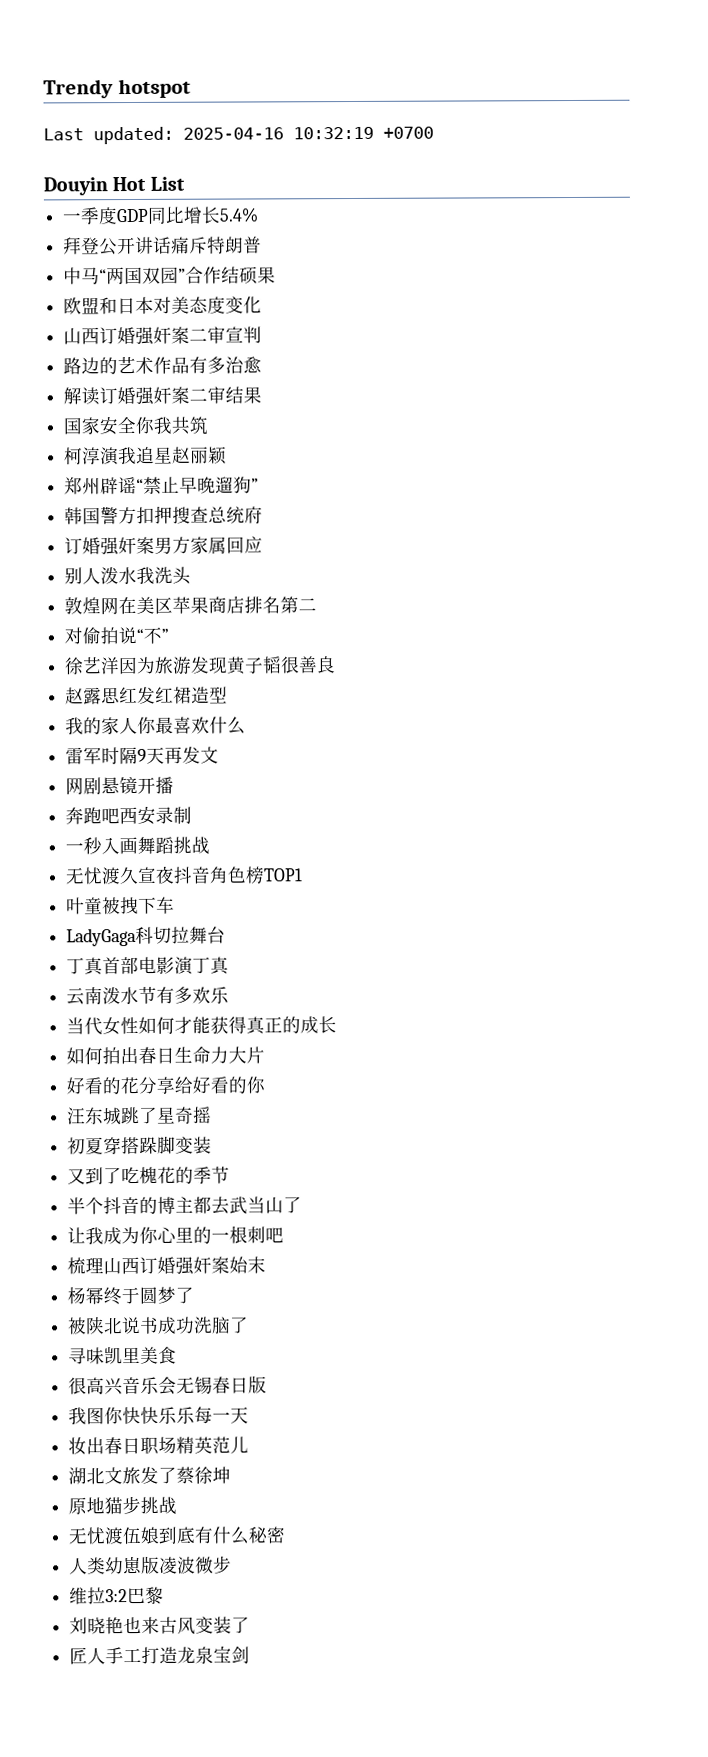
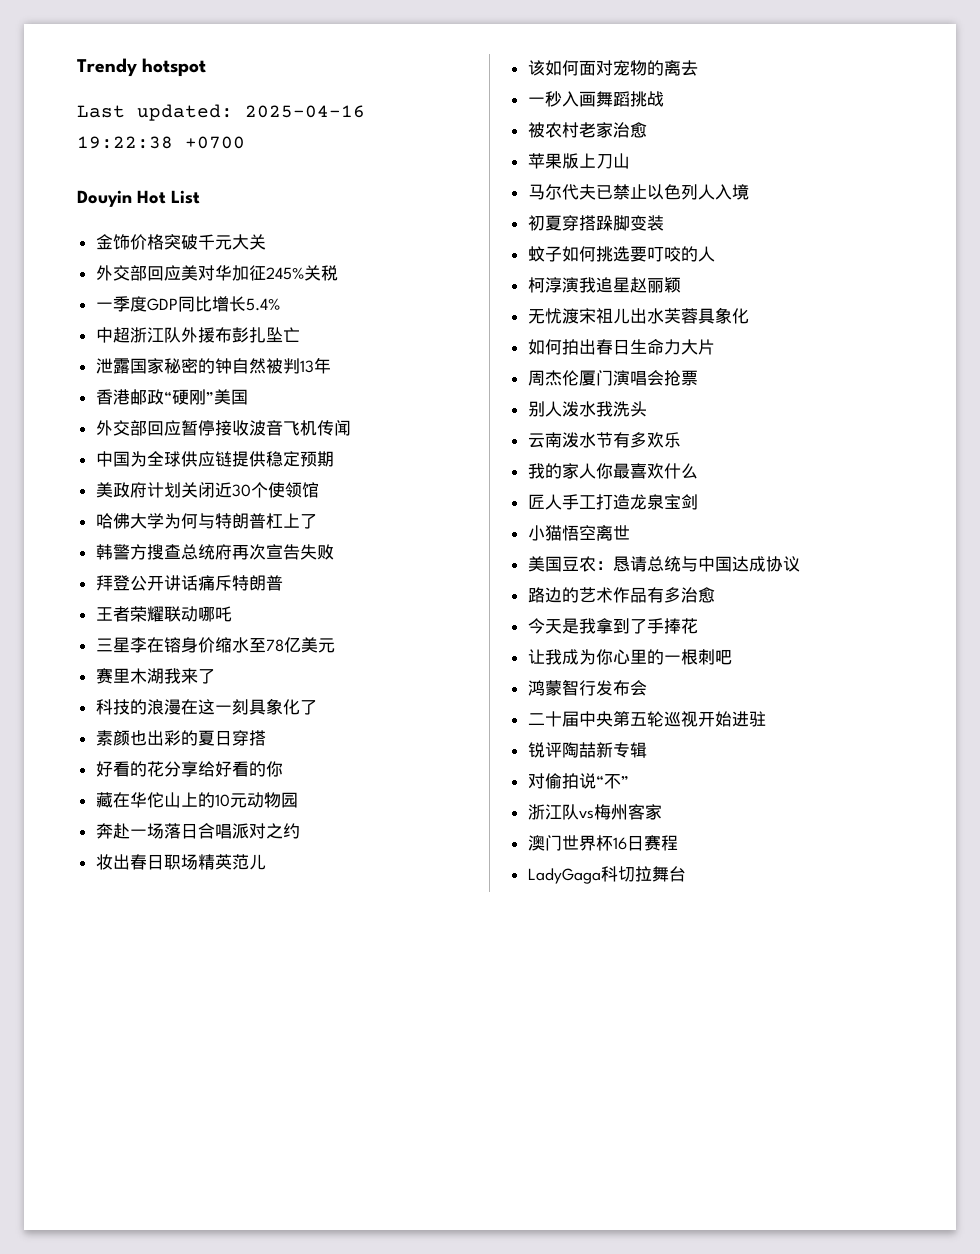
[293,126,374,140] 10:32:19 -> [77,136,173,149] 19:22:38
(185, 183) none -> [95,234,266,250] [95,265,338,281] // 金饰价格突破千元大关 // 外交部回应美对华加征245%关税
(260, 215) none -> [95,327,300,343] [95,357,331,374] [95,389,248,405] [95,420,351,436] [95,451,334,467] [95,482,319,498] [95,513,317,529] [95,544,334,560] // 中超浙江队外援布彭扎坠亡 // 泄露国家秘密的钟自然被判13年 // 香港邮政“硬刚”美国 // 外交部回应暂停接收波音飞机传闻 // 中国为全球供应链提供稳定预期 // 美政府计划关闭近30个使领馆 // 哈佛大学为何与特朗普杠上了 // 韩警方搜查总统府再次宣告失败
[63,266,277,285] [63,296,263,315] [63,326,263,345] 中马“两国双园”合作结硕果 // 欧盟和日本对美态度变化 // 山西订婚强奸案二审宣判 -> [95,606,232,622] [95,637,335,653] [95,668,215,684] [95,698,317,715] [95,730,266,746] [95,761,283,777] [95,792,298,808] [95,823,300,839] [95,854,266,870] [527,60,698,76] [527,91,664,107] [527,122,647,138] [527,153,630,169] [527,184,749,200] [527,215,664,231] [527,246,715,262] [527,277,681,293] [527,307,749,324] [527,339,715,355] [527,370,698,386] [527,401,647,417] [527,432,681,448] [527,463,698,479] [527,494,698,510] [527,525,630,541] [527,556,800,572] 王者荣耀联动哪吒 // 三星李在镕身价缩水至78亿美元 // 赛里木湖我来了 // 科技的浪漫在这一刻具象化了 // 素颜也出彩的夏日穿搭 // 好看的花分享给好看的你 // 藏在华佗山上的10元动物园 // 奔赴一场落日合唱派对之约 // 妆出春日职场精英范儿 // 该如何面对宠物的离去 // 一秒入画舞蹈挑战 // 被农村老家治愈 // 苹果版上刀山 // 马尔代夫已禁止以色列人入境 // 初夏穿搭跺脚变装 // 蚊子如何挑选要叮咬的人 // 柯淳演我追星赵丽颖 // 无忧渡宋祖儿出水芙蓉具象化 // 如何拍出春日生命力大片 // 周杰伦厦门演唱会抢票 // 别人泼水我洗头 // 云南泼水节有多欢乐 // 我的家人你最喜欢什么 // 匠人手工打造龙泉宝剑 // 小猫悟空离世 // 美国豆农：恳请总统与中国达成协议
[63,386,263,406] [63,416,209,436] [64,446,228,466] [64,476,260,495] [64,505,264,525] [64,536,264,556] [64,566,192,585] [64,596,318,616] [64,626,170,645] [64,656,337,676] [65,686,229,705] [65,716,247,736] [65,746,220,765] [65,775,175,796] [65,805,193,825] [65,836,211,855] [65,865,304,885] [66,896,176,915] [66,926,227,947] [66,956,230,976] [66,986,230,1006] [66,1016,338,1036] [66,1046,266,1065] [66,1076,266,1095] [67,1106,213,1126] [67,1135,213,1155] [67,1166,231,1185] [67,1196,303,1215] 解读订婚强奸案二审结果 // 国家安全你我共筑 // 柯淳演我追星赵丽颖 // 郑州辟谣“禁止早晚遛狗” // 韩国警方扣押搜查总统府 // 订婚强奸案男方家属回应 // 别人泼水我洗头 // 敦煌网在美区苹果商店排名第二 // 对偷拍说“不” // 徐艺洋因为旅游发现黄子韬很善良 // 赵露思红发红裙造型 // 我的家人你最喜欢什么 // 雷军时隔9天再发文 // 网剧悬镜开播 // 奔跑吧西安录制 // 一秒入画舞蹈挑战 // 无忧渡久宣夜抖音角色榜TOP1 // 叶童被拽下车 // LadyGaga科切拉舞台 // 丁真首部电影演丁真 // 云南泼水节有多欢乐 // 当代女性如何才能获得真正的成长 // 如何拍出春日生命力大片 // 好看的花分享给好看的你 // 汪东城跳了星奇摇 // 初夏穿搭跺脚变装 // 又到了吃槐花的季节 // 半个抖音的博主都去武当山了 -> [527,618,698,634] 今天是我拿到了手捧花
[67,1256,267,1275] [67,1286,195,1306] [67,1316,250,1335] [68,1346,178,1365] [68,1375,268,1396] [68,1406,250,1425] [68,1436,250,1456] [68,1466,232,1485] [68,1495,178,1515] [68,1526,287,1545] [69,1555,233,1575] [69,1586,165,1605] [69,1616,251,1635] [69,1645,251,1665] 梳理山西订婚强奸案始末 // 杨幂终于圆梦了 // 被陕北说书成功洗脑了 // 寻味凯里美食 // 很高兴音乐会无锡春日版 // 我图你快快乐乐每一天 // 妆出春日职场精英范儿 // 湖北文旅发了蔡徐坤 // 原地猫步挑战 // 无忧渡伍娘到底有什么秘密 // 人类幼崽版凌波微步 // 维拉3:2巴黎 // 刘晓艳也来古风变装了 // 匠人手工打造龙泉宝剑 -> [527,679,647,696] [527,711,766,727] [527,742,647,758] [527,773,629,789] [527,804,662,820] [527,835,678,851] [527,866,686,884] 鸿蒙智行发布会 // 二十届中央第五轮巡视开始进驻 // 锐评陶喆新专辑 // 对偷拍说“不” // 浙江队vs梅州客家 // 澳门世界杯16日赛程 // LadyGaga科切拉舞台

